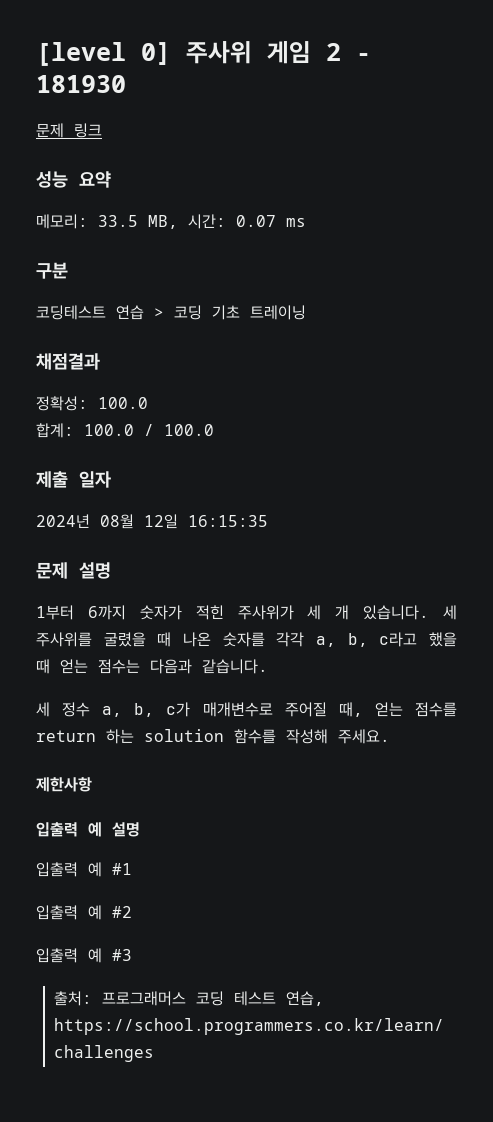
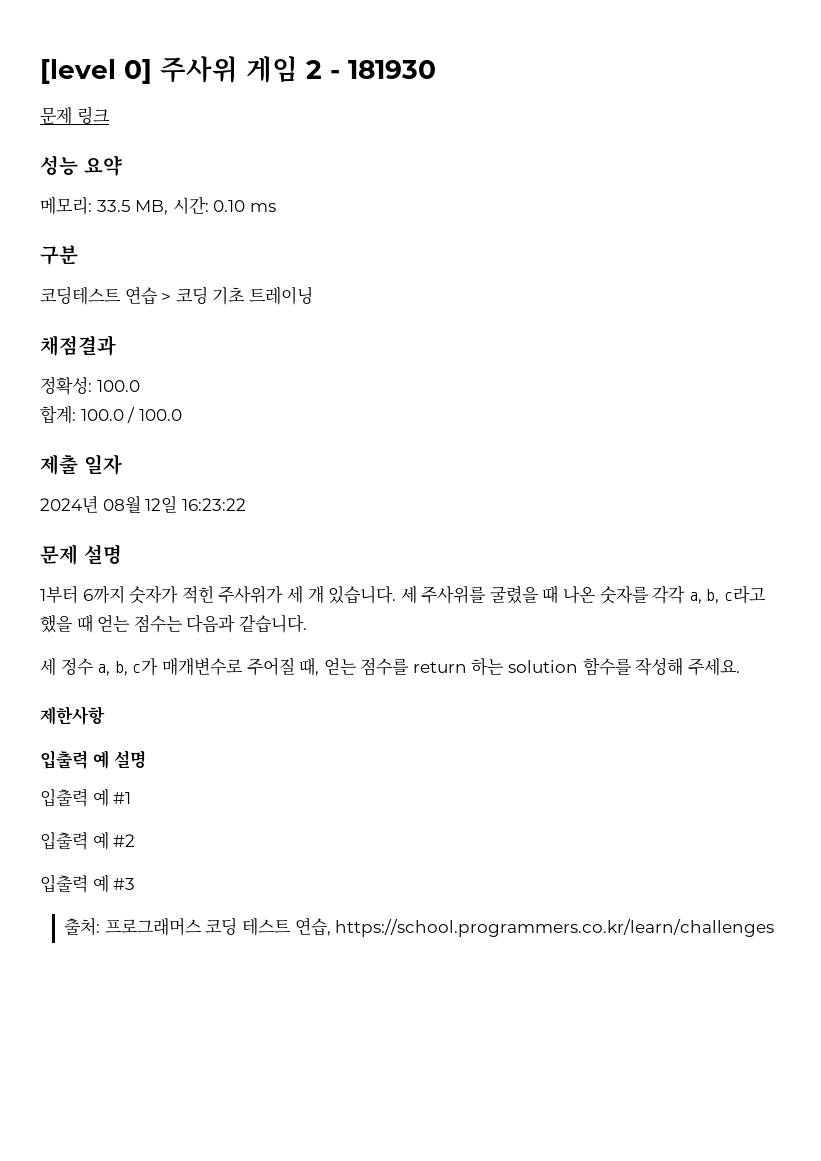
[236,215,276,227] 0.07 -> [213,200,246,212] 0.10
[188,515,268,527] 16:15:35 -> [181,498,246,511] 16:23:22

